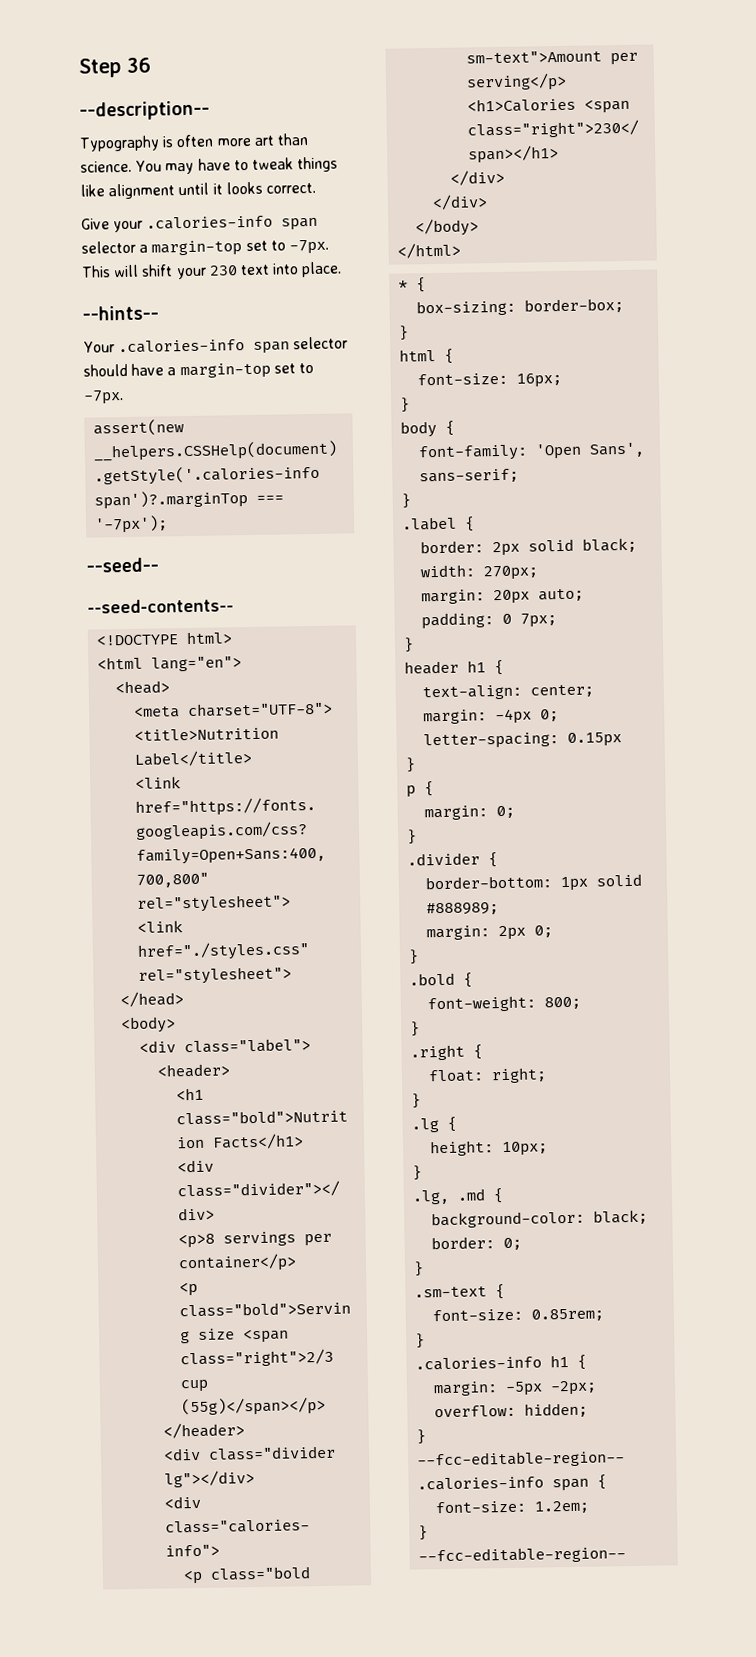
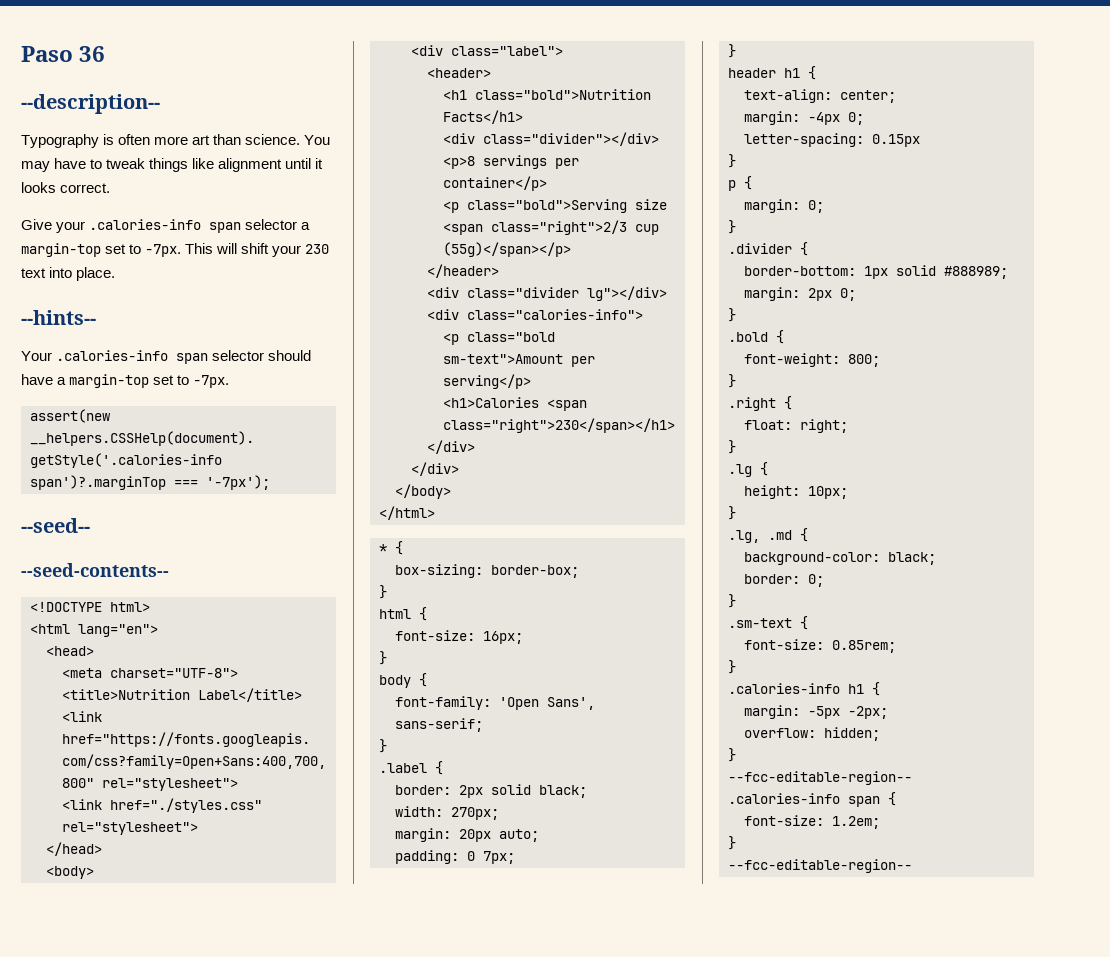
[78,58,121,78] Step -> [21,46,73,62] Paso

